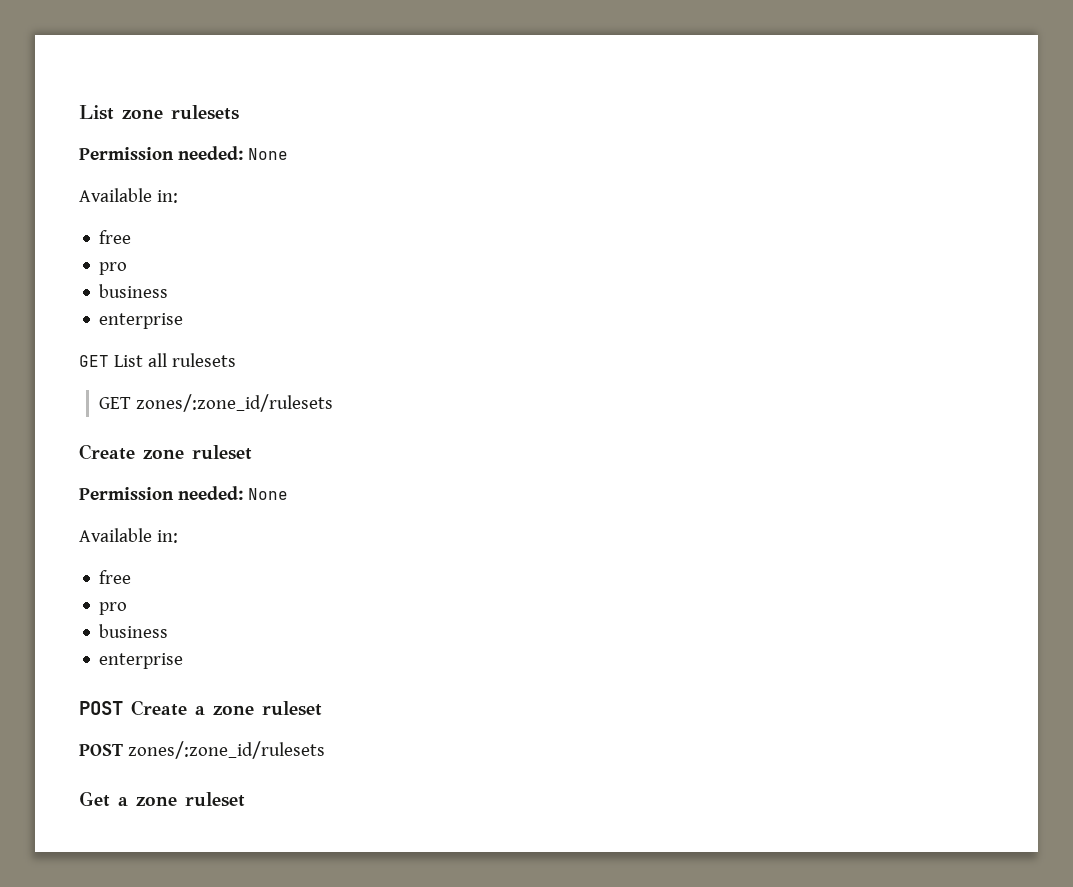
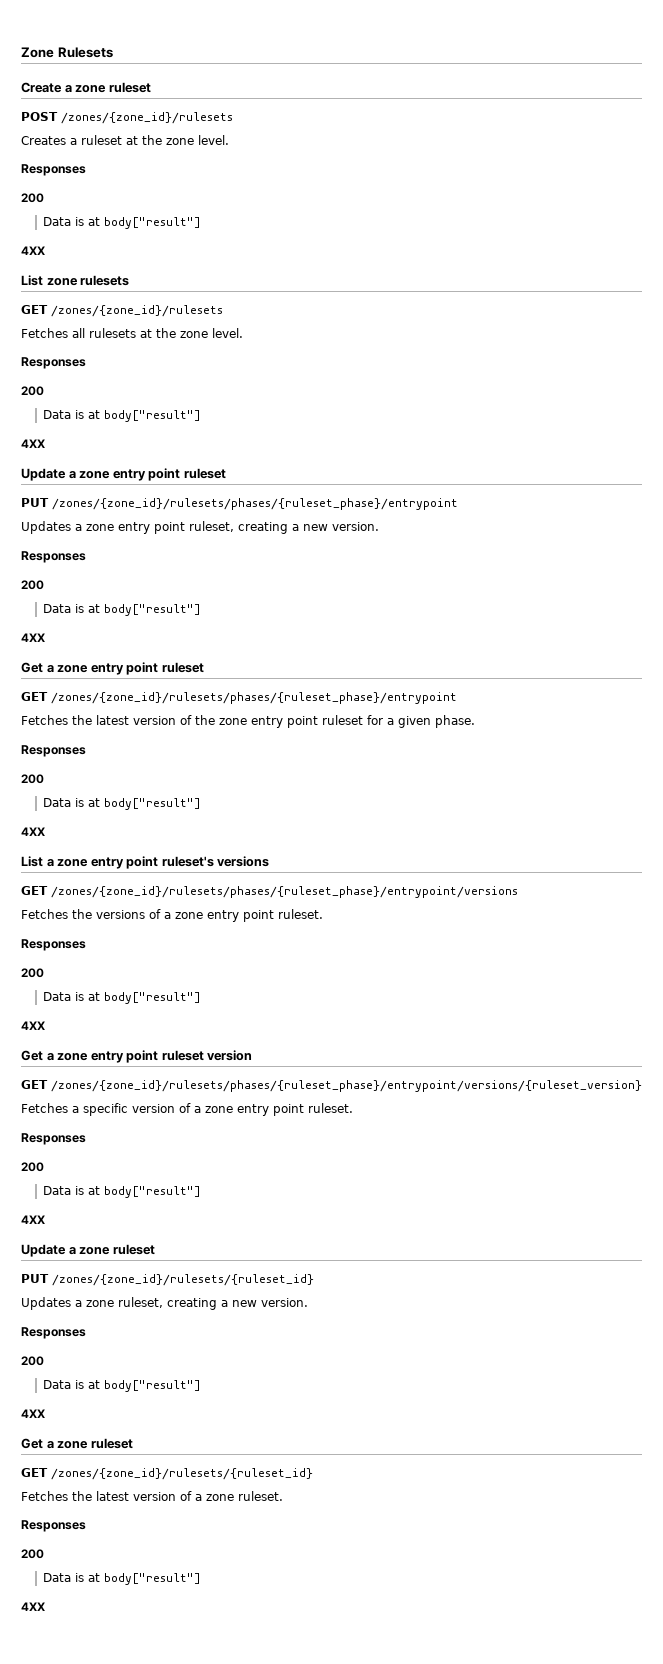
[79,105,239,120] [79,146,288,160] [79,188,178,203] [99,230,132,244] [99,262,128,275] [99,284,169,298] [99,313,184,329] [79,353,236,367] [99,394,334,412] [79,444,252,460] [79,486,288,500] [79,528,178,543] [99,570,132,584] [99,602,128,615] [99,624,169,638] [99,653,184,669] [79,701,123,715] List zone rulesets // Permission needed: None // Available in: // free // pro // business // enterprise // GET List all rulesets // GET zones/:zone_id/rulesets // Create zone ruleset // Permission needed: None // Available in: // free // pro // business // enterprise // POST -> [21,47,113,58] Zone Rulesets //
[127,741,325,759] [79,791,245,807] zones/:zone_id/rulesets // Get a zone ruleset -> [61,112,233,124] [21,135,229,145] [21,164,86,176] [21,193,44,203] [43,217,202,229] [21,246,45,255] [21,275,130,286] [21,305,223,317] [21,328,243,338] [21,357,86,369] [21,386,44,396] [43,410,202,422] [21,439,45,448] [21,468,226,481] [21,498,458,510] [21,521,379,534] [21,551,86,563] [21,580,44,590] [43,604,202,616] [21,633,45,642] [21,662,204,675] [21,692,457,704] [21,715,475,728] [21,745,86,757] [21,774,44,784] [43,798,202,810] [21,827,45,836] [21,856,270,869] [21,886,518,898] [21,909,323,922] [21,939,86,951] [21,968,44,978] [43,992,202,1004] [21,1021,45,1030] [21,1050,253,1063] [21,1080,642,1092] [21,1103,353,1116] [21,1133,86,1145] [21,1162,44,1172] [43,1186,202,1198] [21,1215,45,1224] [21,1244,155,1257] [21,1274,314,1286] [21,1297,308,1310] [21,1327,86,1339] [21,1356,44,1366] [43,1380,202,1392] [21,1409,45,1418] [21,1438,133,1449] [21,1468,313,1480] [21,1491,283,1501] [21,1520,86,1532] [21,1549,44,1559] [43,1573,202,1585] [21,1602,45,1611] /zones/{zone_id}/rulesets // Creates a ruleset at the zone level. // Responses // 200 // Data is at body["result"] // 4XX // List zone rulesets // GET /zones/{zone_id}/rulesets // Fetches all rulesets at the zone level. // Responses // 200 // Data is at body["result"] // 4XX // Update a zone entry point ruleset // PUT /zones/{zone_id}/rulesets/phases/{ruleset_phase}/entrypoint // Updates a zone entry point ruleset, creating a new version. // Responses // 200 // Data is at body["result"] // 4XX // Get a zone entry point ruleset // GET /zones/{zone_id}/rulesets/phases/{ruleset_phase}/entrypoint // Fetches the latest version of the zone entry point ruleset for a given phase. // Responses // 200 // Data is at body["result"] // 4XX // List a zone entry point ruleset's versions // GET /zones/{zone_id}/rulesets/phases/{ruleset_phase}/entrypoint/versions // Fetches the versions of a zone entry point ruleset. // Responses // 200 // Data is at body["result"] // 4XX // Get a zone entry point ruleset version // GET /zones/{zone_id}/rulesets/phases/{ruleset_phase}/entrypoint/versions/{ruleset_version} // Fetches a specific version of a zone entry point ruleset. // Responses // 200 // Data is at body["result"] // 4XX // Update a zone ruleset // PUT /zones/{zone_id}/rulesets/{ruleset_id} // Updates a zone ruleset, creating a new version. // Responses // 200 // Data is at body["result"] // 4XX // Get a zone ruleset // GET /zones/{zone_id}/rulesets/{ruleset_id} // Fetches the latest version of a zone ruleset. // Responses // 200 // Data is at body["result"] // 4XX

